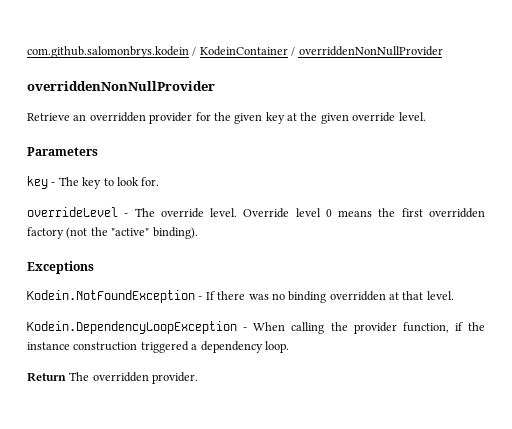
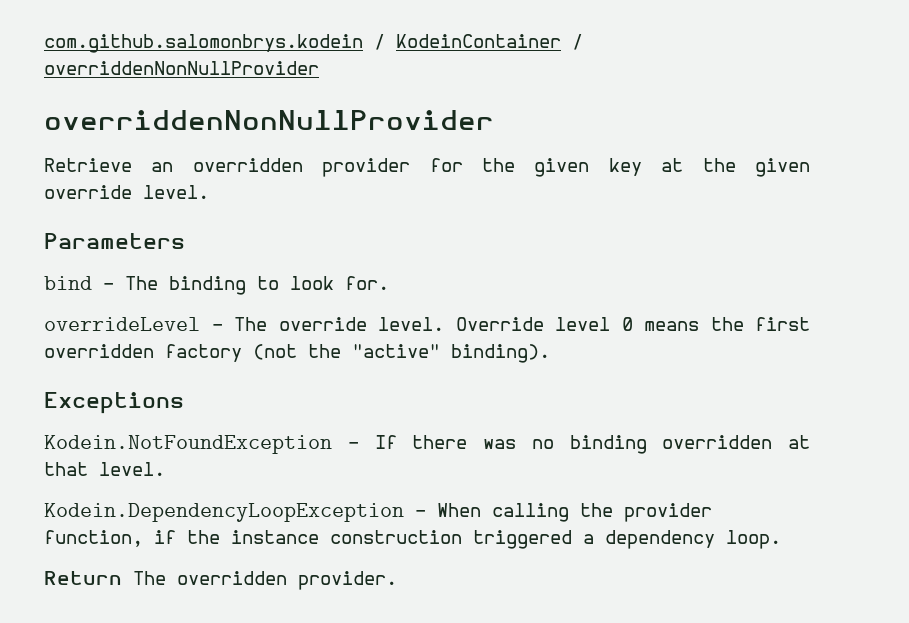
[27,176,102,189] key - The key -> [44,276,246,295] bind - The binding

